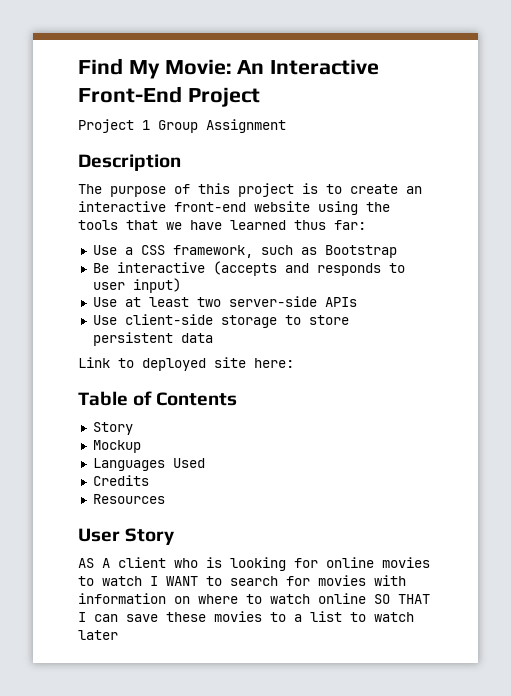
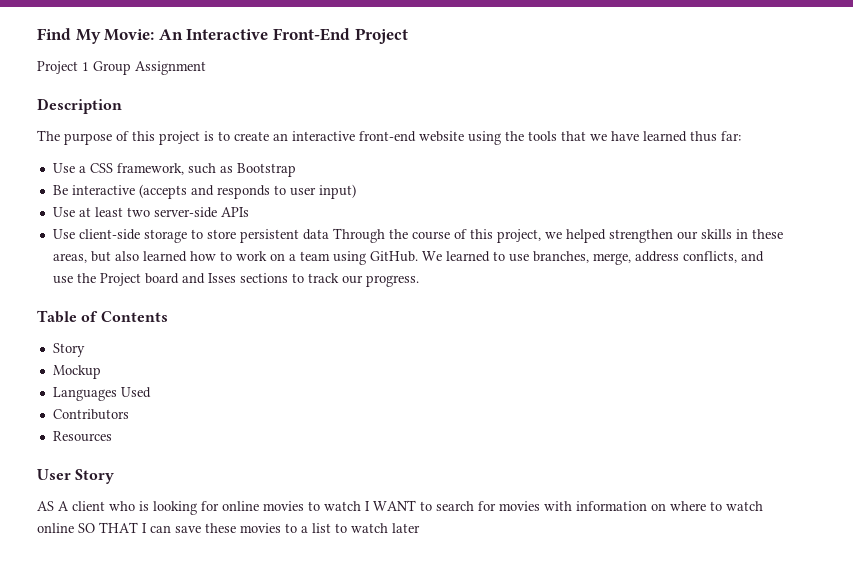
[78,357,294,371] // Link to deployed site here: -> [332,228,783,243] [52,251,764,265] [52,273,419,287] Through the course of this project, we helped strengthen our skills in these areas, but also learned how to work on a team using GitHub. We learned to use branches, merge, address conflicts, and use the Project board and Isses sections to track our progress.
[92,475,149,486] Credits -> [52,409,129,420] Contributors

